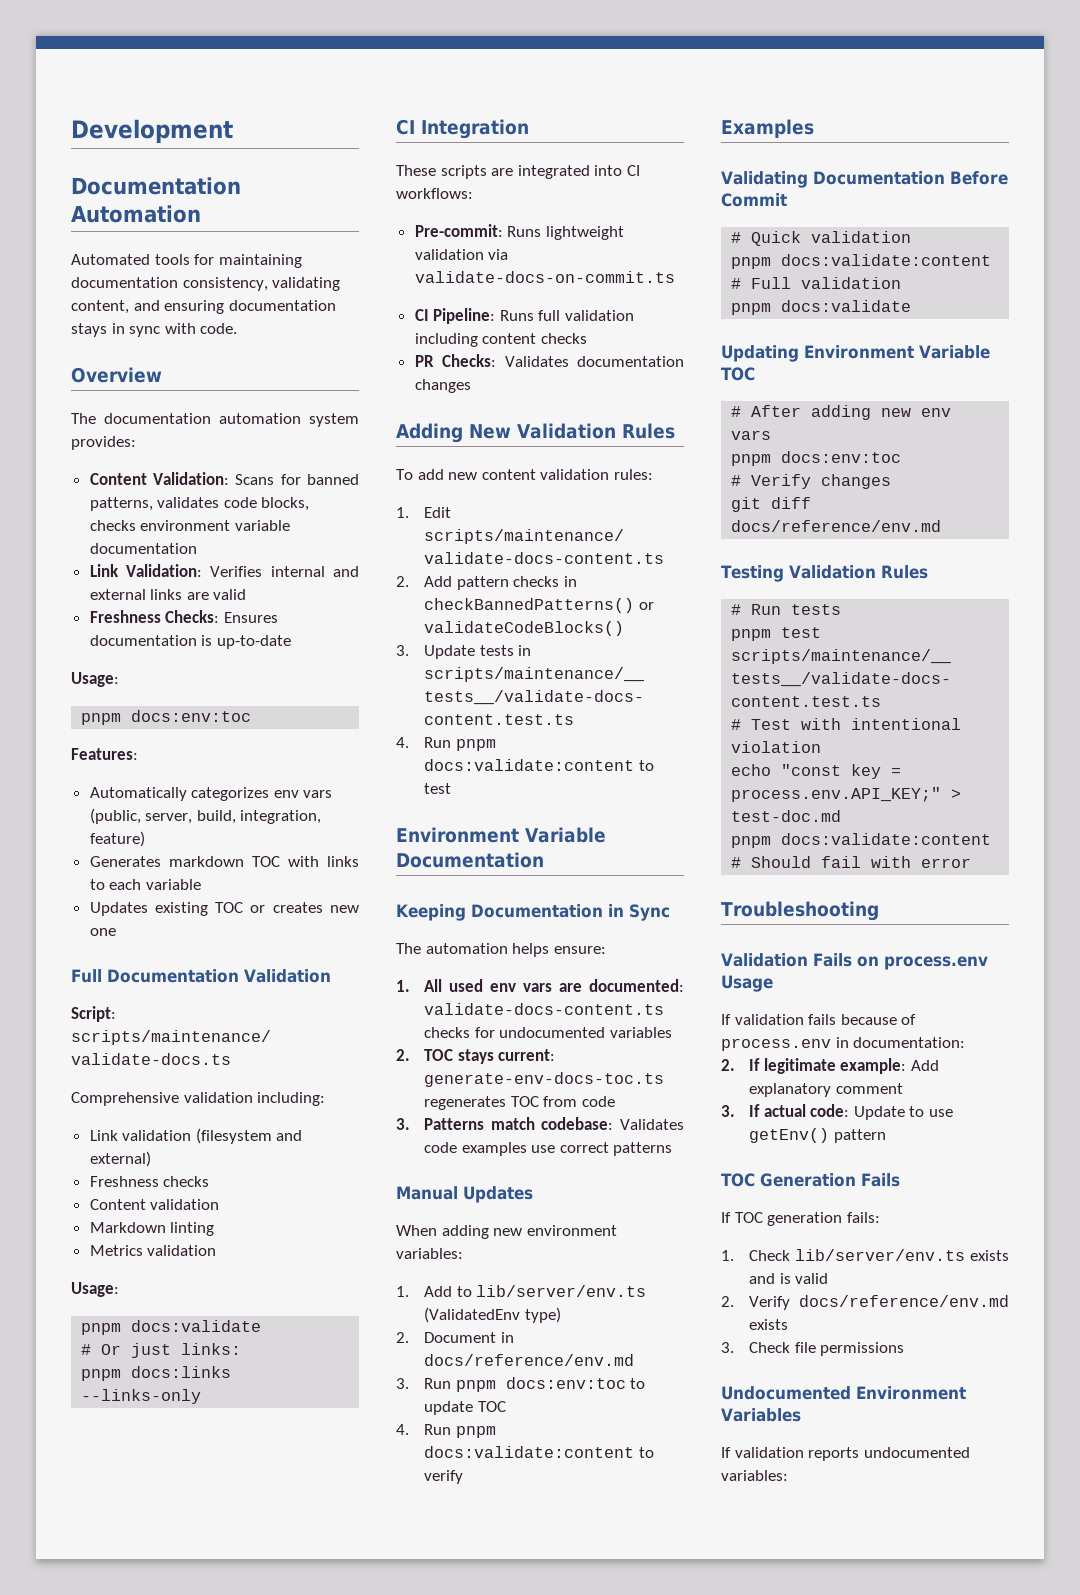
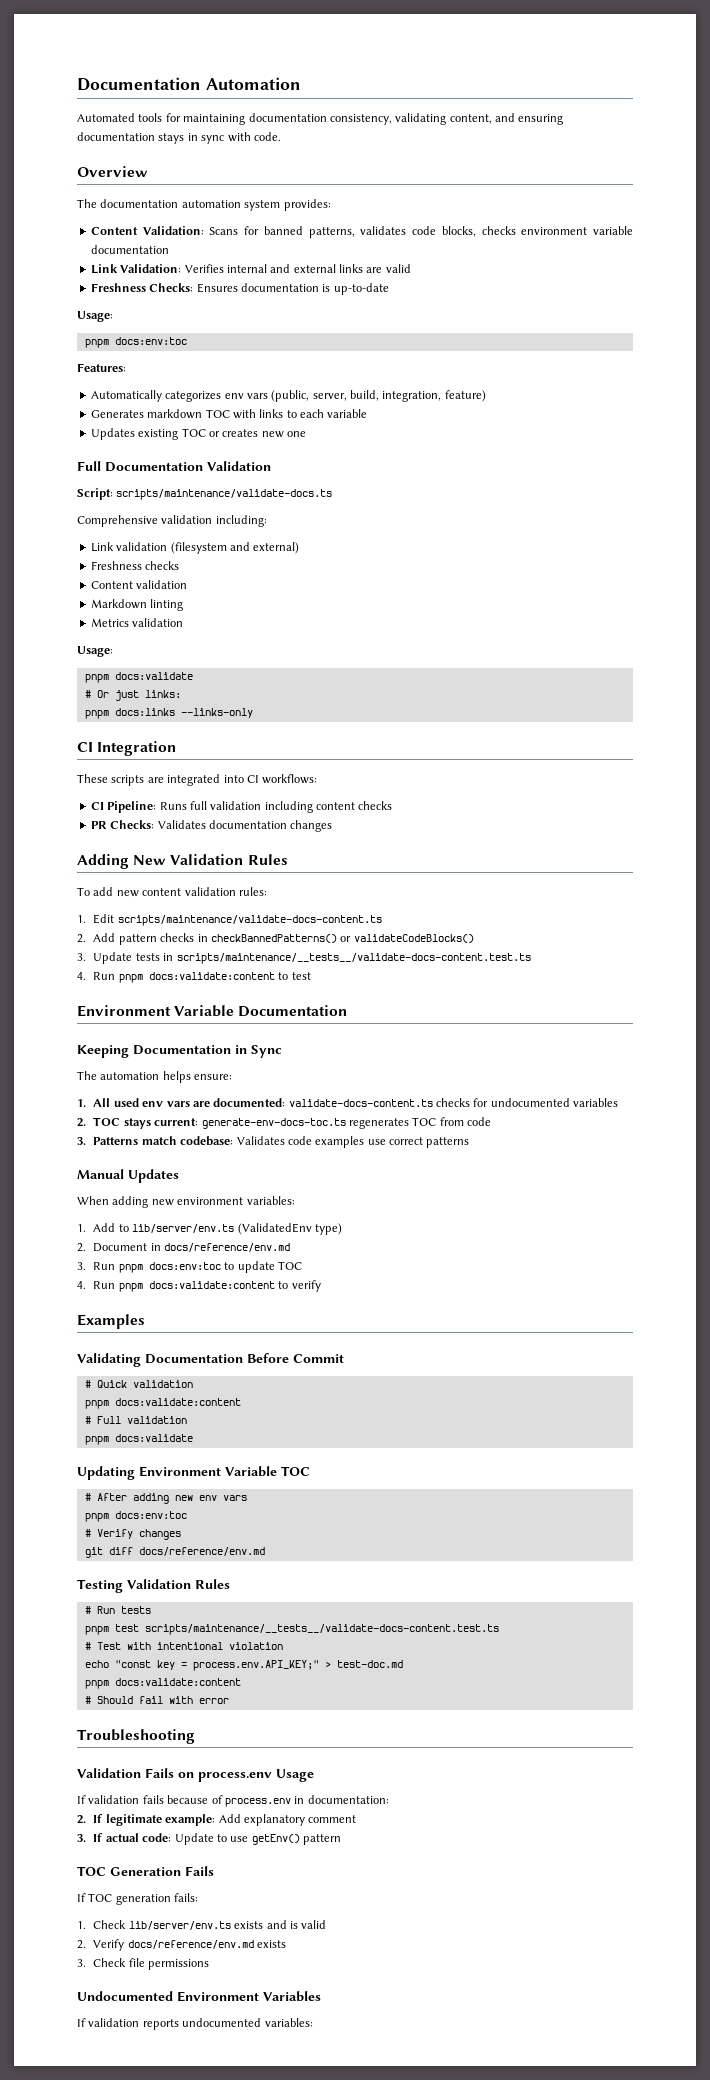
[71,119,233,143] Development // -> (77, 84) none
[414,224,624,240] [414,249,509,260] [414,271,675,283] // Pre-commit: Runs lightweight validation via validate-docs-on-commit.ts -> (318, 779) none

